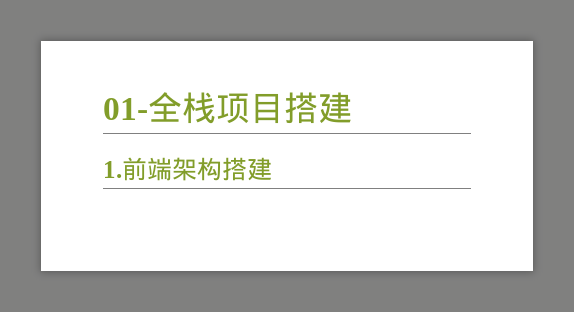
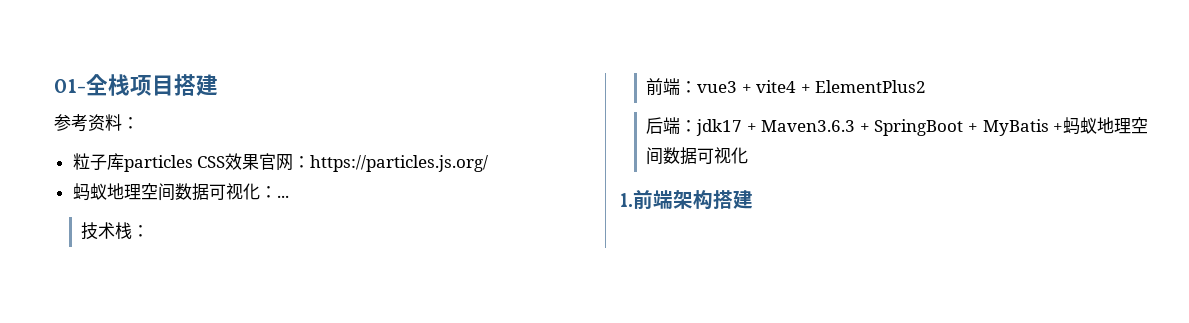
(352, 108) none -> [54,114,139,132] [72,153,489,172] [72,183,289,201] [80,222,149,240] [645,78,927,96] [645,117,1149,136] [645,147,748,165] // 参考资料： // 粒子库particles CSS效果官网：https://particles.js.org/ // 蚂蚁地理空间数据可视化：... // 技术栈： // 前端：vue3 + vite4 + ElementPlus2 // 后端：jdk17 + Maven3.6.3 + SpringBoot + MyBatis +蚂蚁地理空间数据可视化

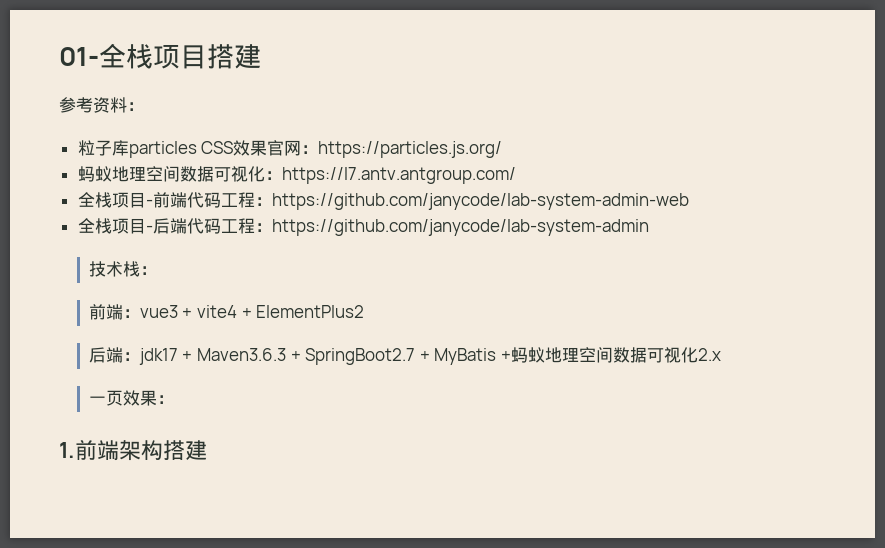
[276,195,289,198] ... -> [281,167,516,184] [77,192,689,210] [77,218,649,236] https://l7.antv.antgroup.com/ // 全栈项目-前端代码工程：https://github.com/janycode/lab-system-admin-web // 全栈项目-后端代码工程：https://github.com/janycode/lab-system-admin
[874,119,964,136] SpringBoot -> [305,348,416,365] SpringBoot2.7
(748, 155) none -> [698,348,722,361] [88,390,174,406] 2.x // 一页效果：

